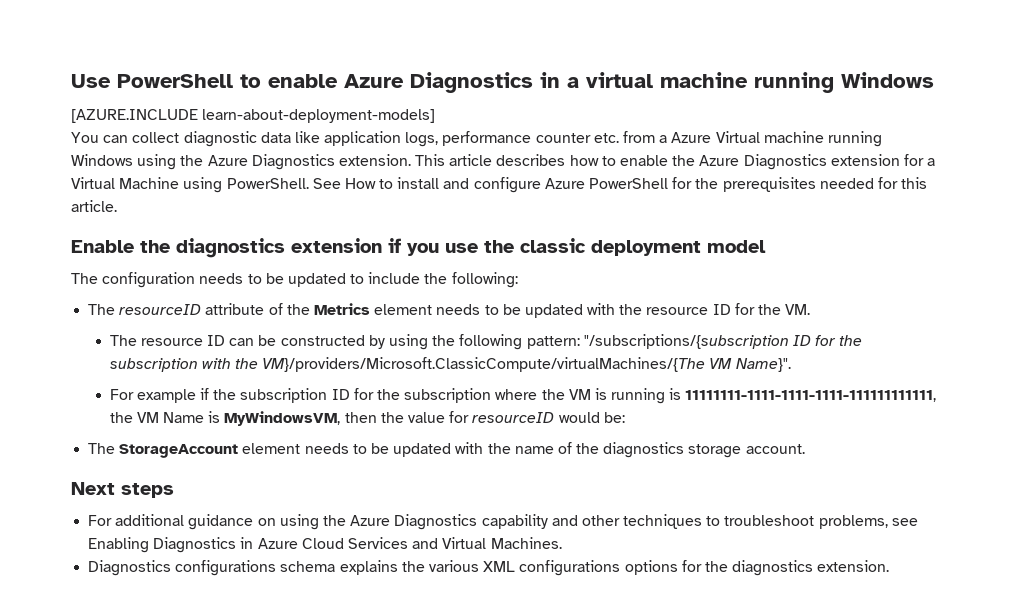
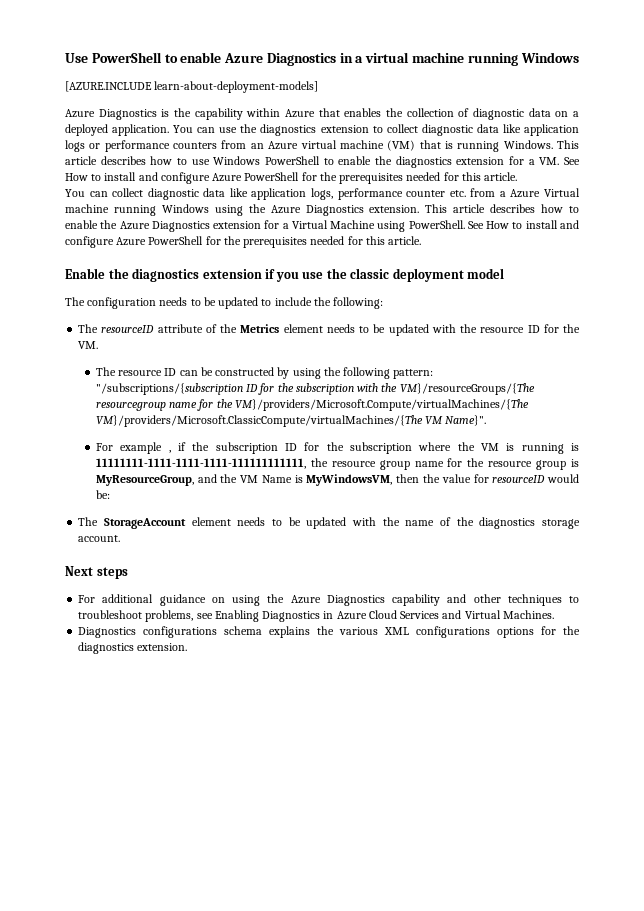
(436, 116) none -> [65,108,580,120] [65,124,579,136] [65,140,579,152] [65,156,581,168] [65,172,518,184] // Azure Diagnostics is the capability within Azure that enables the collection of diagnostic data on a deployed application. You can use the diagnostics extension to collect diagnostic data like application logs or performance counters from an Azure virtual machine (VM) that is running Windows. This article describes how to use Windows PowerShell to enable the diagnostics extension for a VM. See How to install and configure Azure PowerShell for the prerequisites needed for this article.
(259, 363) none -> [399,383,535,395] [95,399,529,411] VM}/resourceGroups/{The resourcegroup name for the VM}/providers/Microsoft.Compute/virtualMachines/{The
(196, 396) none -> [168,450,171,453] ,
(133, 417) none -> [331,458,579,470] [95,474,238,486] resource group name for the resource group is MyResourceGroup, and the

